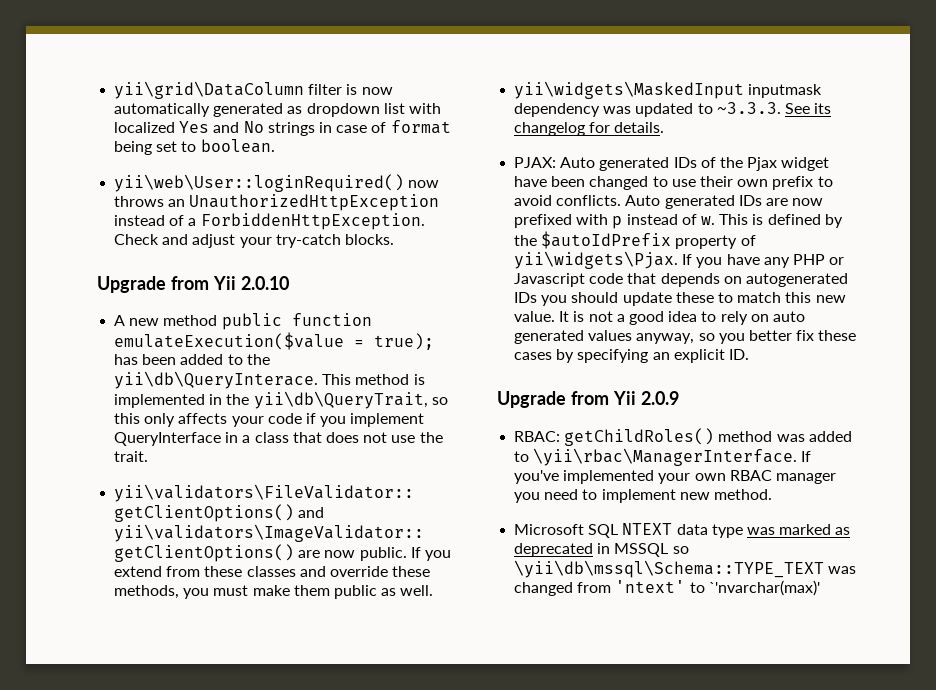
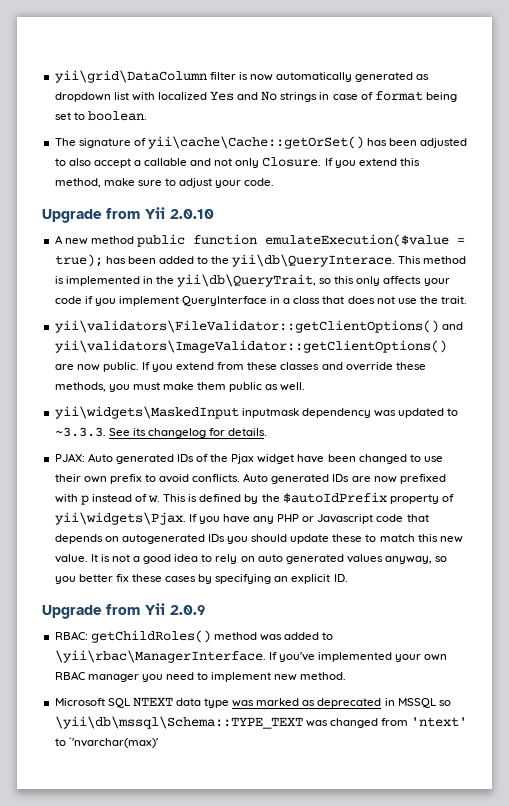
[114,174,440,192] [114,194,440,211] [114,213,425,230] [114,234,394,248] yii\web\User::loginRequired() now throws an UnauthorizedHttpException instead of a ForbiddenHttpException. Check and adjust your try-catch blocks. -> [54,136,468,149] [54,157,420,168] [54,178,275,188] The signature of yii\cache\Cache::getOrSet() has been adjusted to also accept a callable and not only Closure. If you extend this method, make sure to adjust your code.

